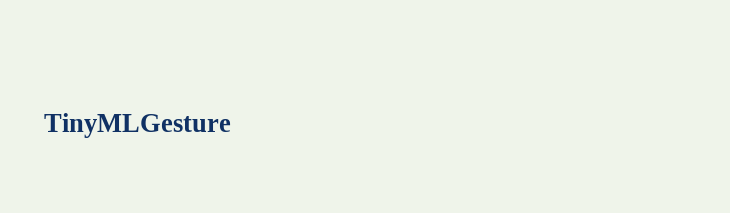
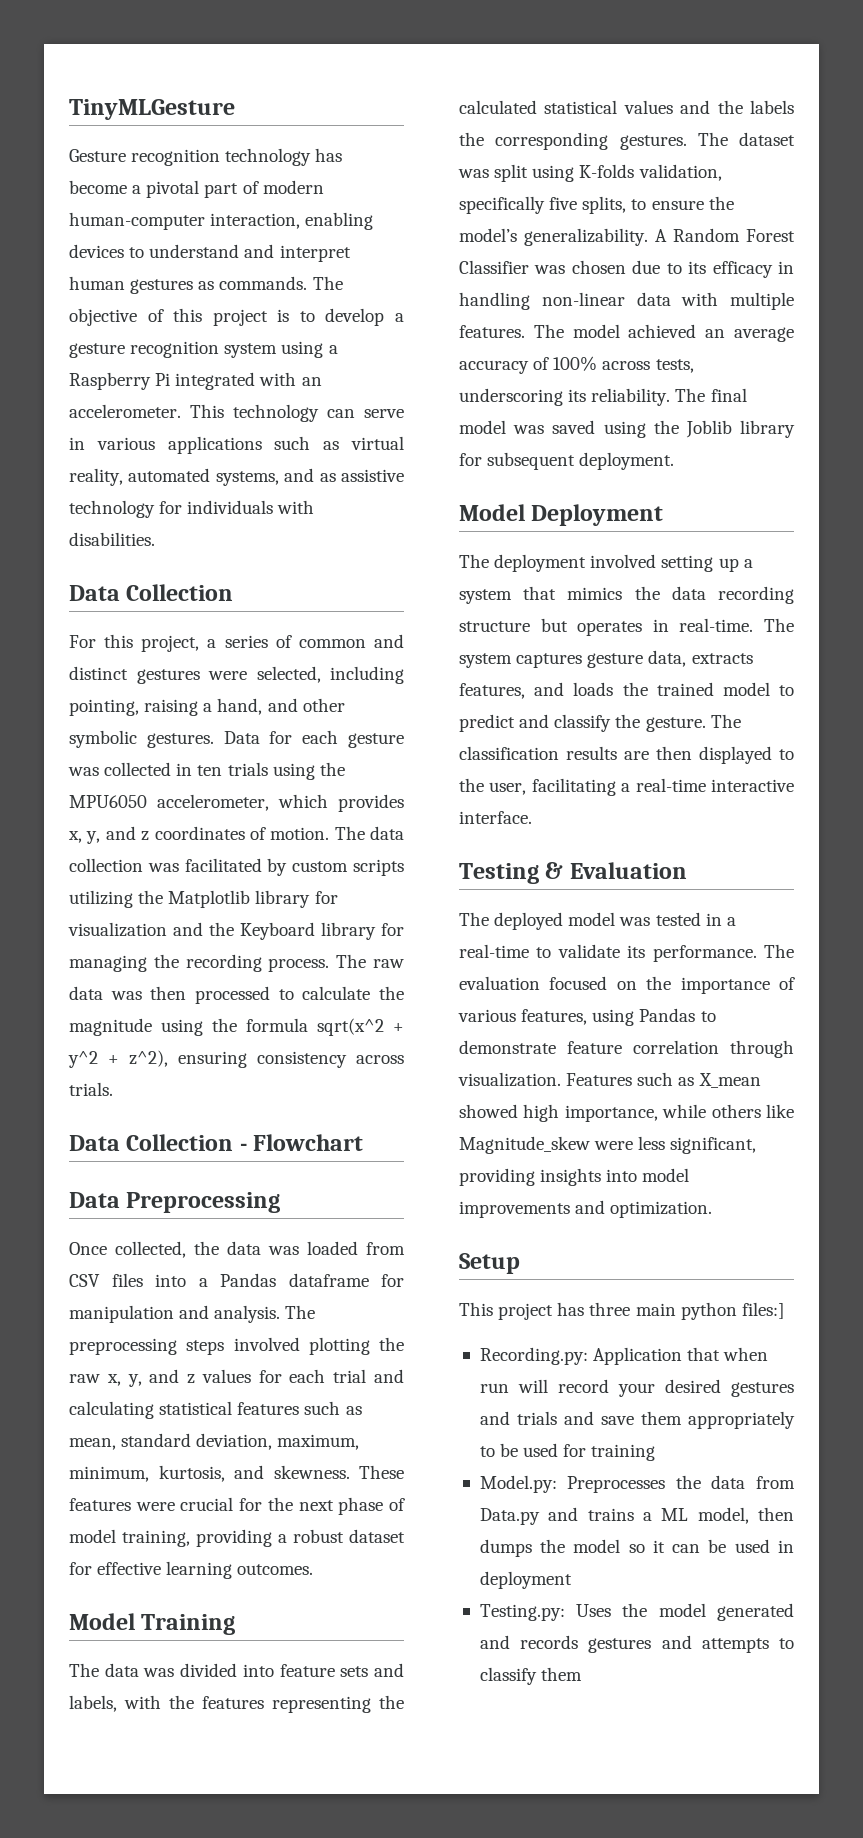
(231, 125) none -> [69,148,343,166] [69,180,324,198] [69,212,374,230] [69,244,351,262] [69,276,343,294] [69,308,404,326] [69,341,338,358] [69,372,322,390] [69,404,404,422] [69,436,405,454] [69,468,404,486] [69,500,315,518] [69,532,155,546] [69,584,234,601] [69,634,404,652] [69,666,404,684] [69,698,345,716] [69,730,405,748] [68,762,345,780] [69,794,404,812] [68,826,404,844] [69,858,405,876] [69,890,338,908] [68,922,404,940] [69,954,405,972] [69,986,405,1004] [69,1018,404,1036] [68,1050,404,1068] [69,1082,113,1096] [69,1134,364,1151] [69,1192,281,1213] [69,1241,405,1258] [69,1273,404,1287] [69,1305,316,1323] [69,1337,404,1355] [69,1369,404,1387] [69,1401,362,1419] [69,1433,360,1450] [69,1465,404,1482] [69,1497,405,1515] [69,1529,405,1547] [69,1561,314,1579] [69,1613,236,1635] [69,1663,404,1677] [69,1695,404,1713] [459,100,794,114] [459,132,795,150] [458,164,722,182] [459,196,734,214] [459,228,795,246] [459,260,794,278] [459,292,794,310] [459,324,794,342] [459,356,694,374] [459,388,747,406] [459,420,795,438] [459,452,675,470] [459,504,664,526] [459,554,753,572] [459,586,794,604] [459,618,794,636] [459,650,753,668] [459,682,794,699] [459,714,741,732] [459,746,794,764] [459,778,794,796] [459,811,532,824] [459,862,687,884] [459,912,736,930] [459,944,794,962] [459,976,795,994] [458,1008,716,1026] [459,1040,794,1058] [458,1072,761,1088] [459,1104,794,1122] [459,1136,757,1154] [459,1168,690,1186] [459,1200,713,1218] [459,1253,520,1274] [459,1302,785,1320] [479,1347,769,1365] [479,1379,794,1397] [479,1411,795,1429] [479,1443,656,1461] [479,1475,795,1493] [479,1507,794,1525] [479,1539,794,1557] [479,1571,572,1589] [479,1603,794,1621] [479,1635,794,1653] [479,1667,583,1685] // Gesture recognition technology has become a pivotal part of modern human-computer interaction, enabling devices to understand and interpret human gestures as commands. The objective of this project is to develop a gesture recognition system using a Raspberry Pi integrated with an accelerometer. This technology can serve in various applications such as virtual reality, automated systems, and as assistive technology for individuals with disabilities. // Data Collection // For this project, a series of common and distinct gestures were selected, including pointing, raising a hand, and other symbolic gestures. Data for each gesture was collected in ten trials using the MPU6050 accelerometer, which provides x, y, and z coordinates of motion. The data collection was facilitated by custom scripts utilizing the Matplotlib library for visualization and the Keyboard library for managing the recording process. The raw data was then processed to calculate the magnitude using the formula sqrt(x^2 + y^2 + z^2), ensuring consistency across trials. // Data Collection - Flowchart // Data Preprocessing // Once collected, the data was loaded from CSV files into a Pandas dataframe for manipulation and analysis. The preprocessing steps involved plotting the raw x, y, and z values for each trial and calculating statistical features such as mean, standard deviation, maximum, minimum, kurtosis, and skewness. These features were crucial for the next phase of model training, providing a robust dataset for effective learning outcomes. // Model Training // The data was divided into feature sets and labels, with the features representing the calculated statistical values and the labels the corresponding gestures. The dataset was split using K-folds validation, specifically five splits, to ensure the model’s generalizability. A Random Forest Classifier was chosen due to its efficacy in handling non-linear data with multiple features. The model achieved an average accuracy of 100% across tests, underscoring its reliability. The final model was saved using the Joblib library for subsequent deployment. // Model Deployment // The deployment involved setting up a system that mimics the data recording structure but operates in real-time. The system captures gesture data, extracts features, and loads the trained model to predict and classify the gesture. The classification results are then displayed to the user, facilitating a real-time interactive interface. // Testing & Evaluation // The deployed model was tested in a real-time to validate its performance. The evaluation focused on the importance of various features, using Pandas to demonstrate feature correlation through visualization. Features such as X_mean showed high importance, while others like Magnitude_skew were less significant, providing insights into model improvements and optimization. // Setup // This project has three main python files:] // Recording.py: Application that when run will record your desired gestures and trials and save them appropriately to be used for training // Model.py: Preprocesses the data from Data.py and trains a ML model, then dumps the model so it can be used in deployment // Testing.py: Uses the model generated and records gestures and attempts to classify them

